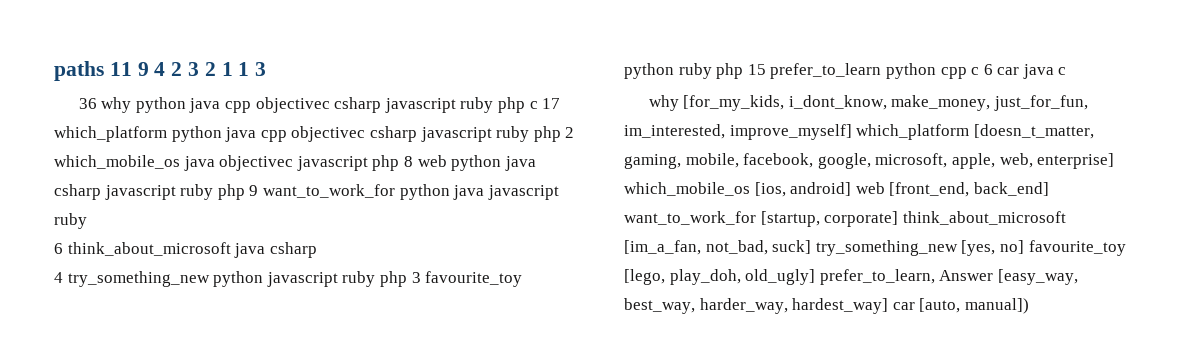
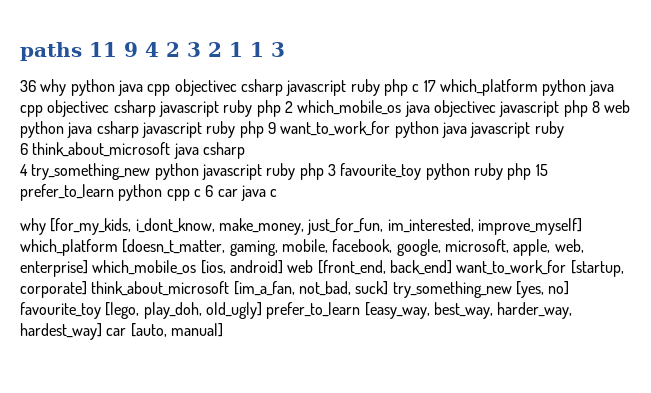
[819,269,994,285] prefer_to_learn, Answer -> [266,302,361,319] prefer_to_learn
[964,298,1029,314] manual]) -> [170,323,223,337] manual]

